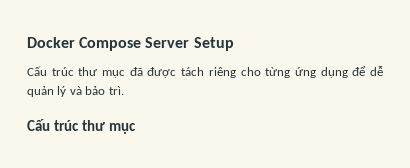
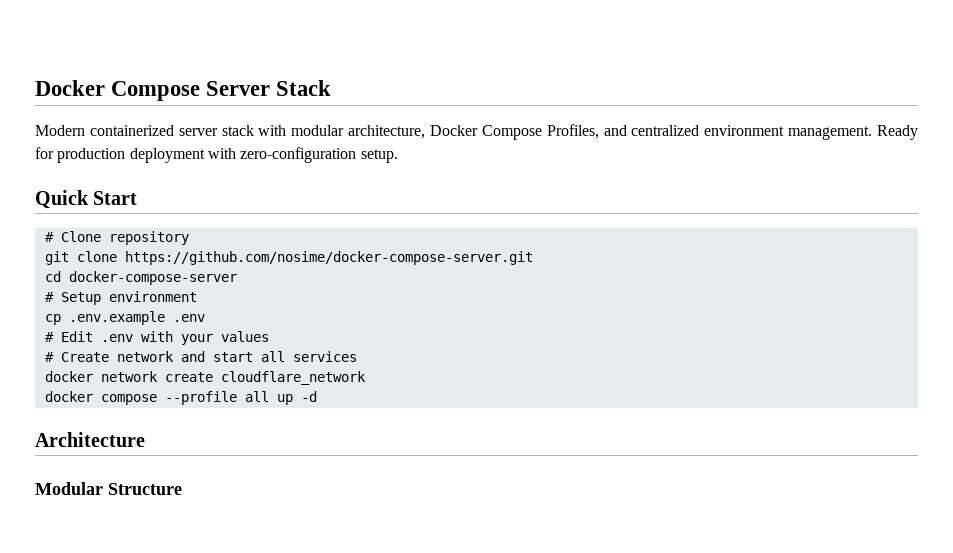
[193,37,234,51] [27,66,383,78] [27,86,124,97] [27,119,136,134] Setup // Cấu trúc thư mục đã được tách riêng cho từng ứng dụng để dễ quản lý và bảo trì. // Cấu trúc thư mục -> [276,80,332,96] [35,124,918,140] [35,147,398,163] [35,190,138,209] [44,231,189,245] [44,251,533,265] [44,271,237,285] [44,291,197,305] [44,311,205,325] [44,331,269,345] [44,351,357,362] [44,371,366,385] [44,391,317,405] [35,432,145,447] [35,482,182,495] Stack // Modern containerized server stack with modular architecture, Docker Compose Profiles, and centralized environment management. Ready for production deployment with zero-configuration setup. // Quick Start // # Clone repository // git clone https://github.com/nosime/docker-compose-server.git // cd docker-compose-server // # Setup environment // cp .env.example .env // # Edit .env with your values // # Create network and start all services // docker network create cloudflare_network // docker compose --profile all up -d // Architecture // Modular Structure

